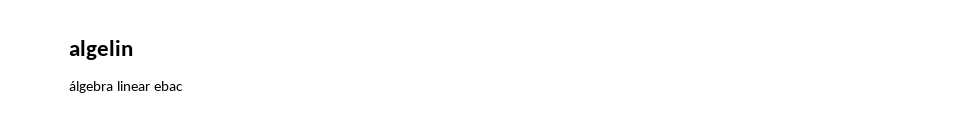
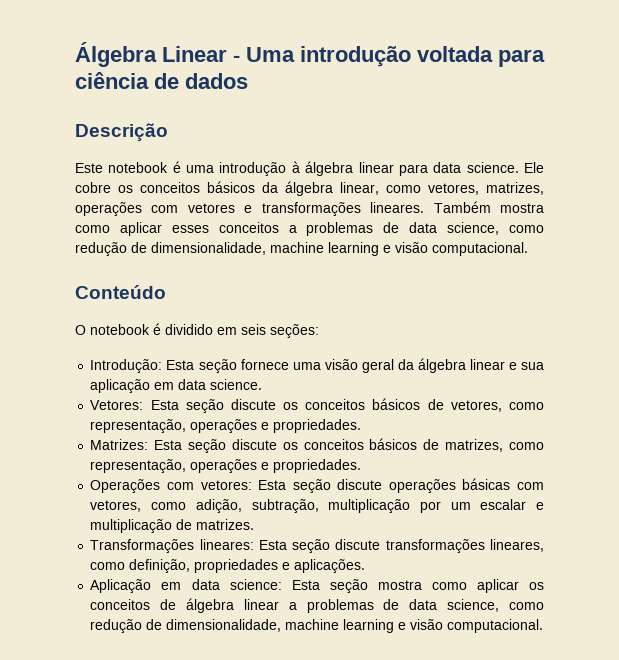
[69,40,133,60] [69,81,183,93] algelin // álgebra linear ebac -> [75,42,545,67] [75,72,248,89] [75,123,168,142] [75,161,544,176] [75,181,544,196] [75,201,544,216] [75,222,545,236] [75,242,528,256] [75,285,166,299] [75,323,319,338] [90,358,545,373] [90,379,263,393] [90,398,545,413] [90,419,362,433] [90,438,544,453] [90,459,362,473] [90,478,544,493] [90,499,544,513] [90,519,255,533] [90,539,544,553] [90,559,366,573] [90,579,544,593] [90,598,544,613] [90,619,544,633] Álgebra Linear - Uma introdução voltada para ciência de dados // Descrição // Este notebook é uma introdução à álgebra linear para data science. Ele cobre os conceitos básicos da álgebra linear, como vetores, matrizes, operações com vetores e transformações lineares. Também mostra como aplicar esses conceitos a problemas de data science, como redução de dimensionalidade, machine learning e visão computacional. // Conteúdo // O notebook é dividido em seis seções: // Introdução: Esta seção fornece uma visão geral da álgebra linear e sua aplicação em data science. // Vetores: Esta seção discute os conceitos básicos de vetores, como representação, operações e propriedades. // Matrizes: Esta seção discute os conceitos básicos de matrizes, como representação, operações e propriedades. // Operações com vetores: Esta seção discute operações básicas com vetores, como adição, subtração, multiplicação por um escalar e multiplicação de matrizes. // Transformações lineares: Esta seção discute transformações lineares, como definição, propriedades e aplicações. // Aplicação em data science: Esta seção mostra como aplicar os conceitos de álgebra linear a problemas de data science, como redução de dimensionalidade, machine learning e visão computacional.

